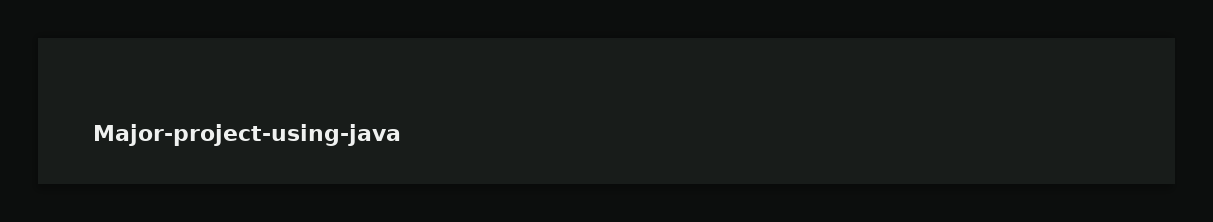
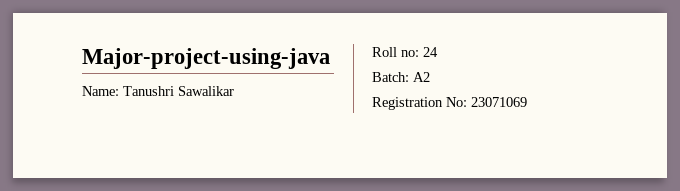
(401, 135) none -> [82,86,234,96] [372,47,438,57] [372,72,430,82] [372,97,527,110] // Name: Tanushri Sawalikar // Roll no: 24 // Batch: A2 // Registration No: 23071069

